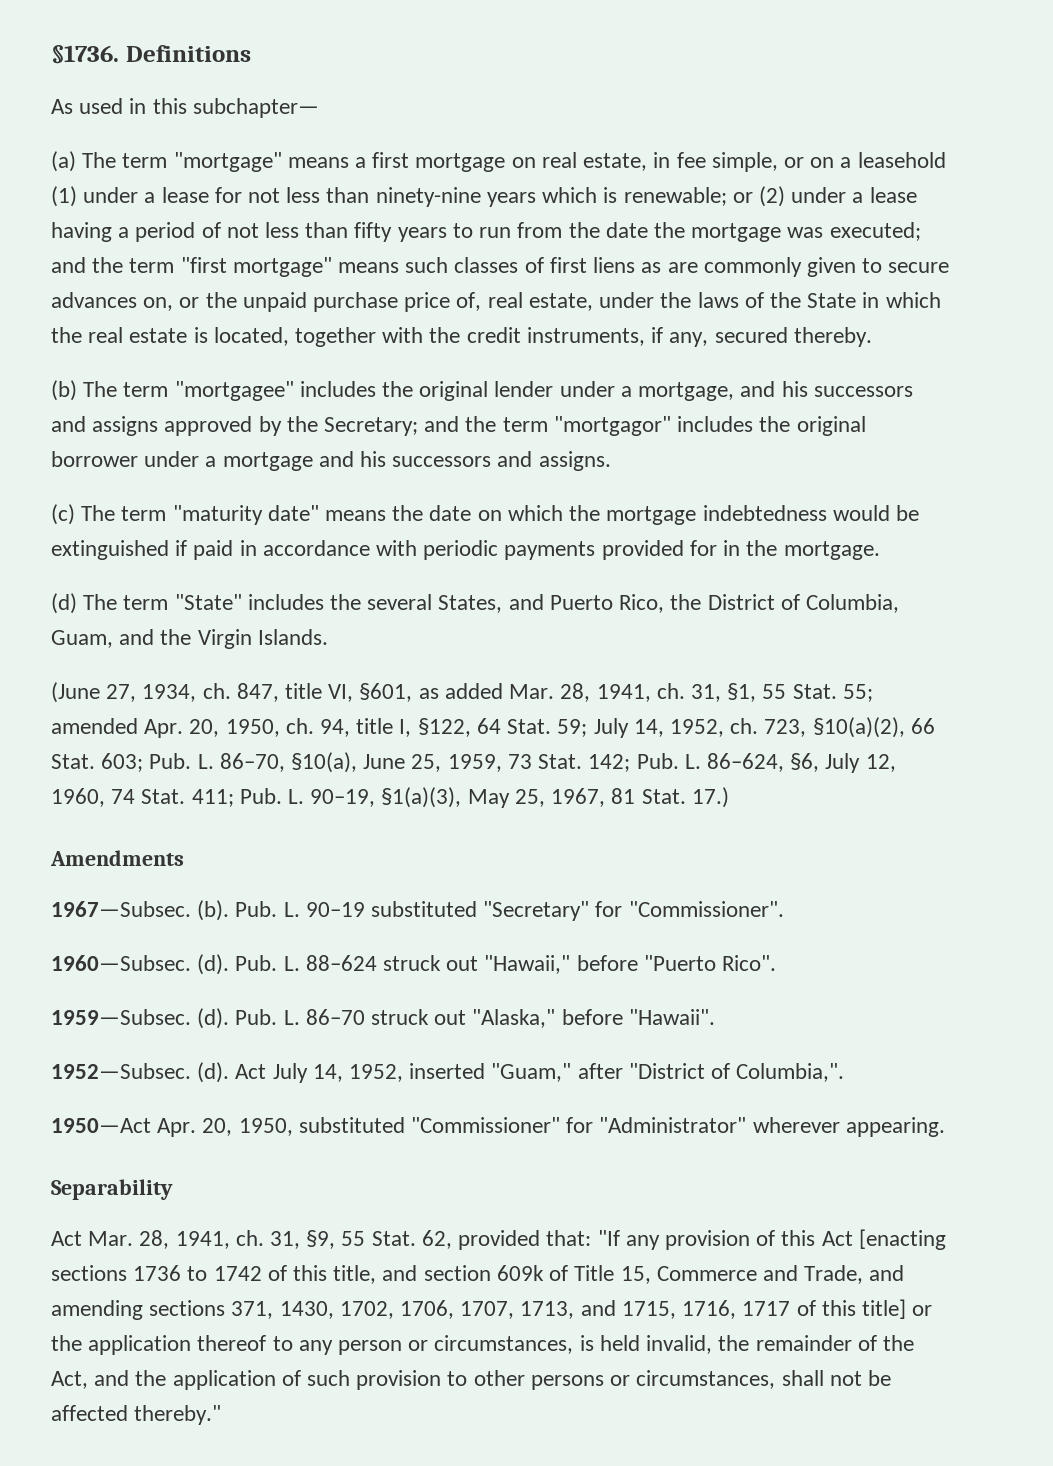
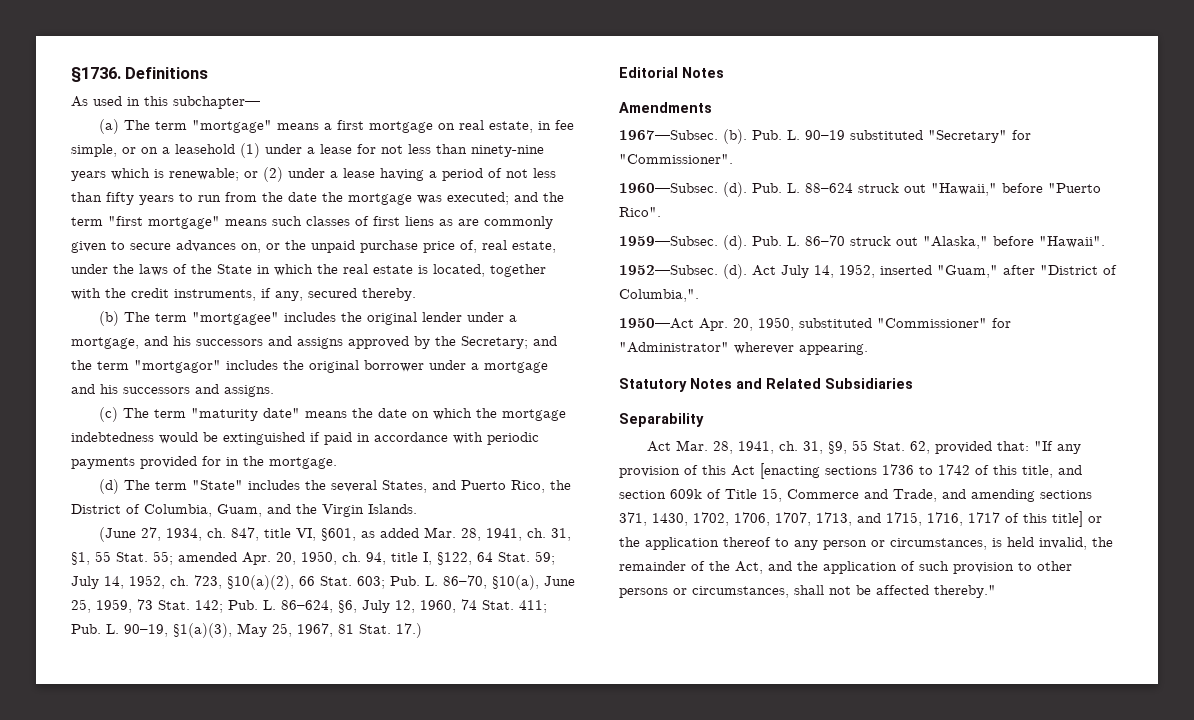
(729, 797) none -> [619,67,724,78] // Editorial Notes
(945, 1127) none -> [619,378,913,392] // Statutory Notes and Related Subsidiaries

